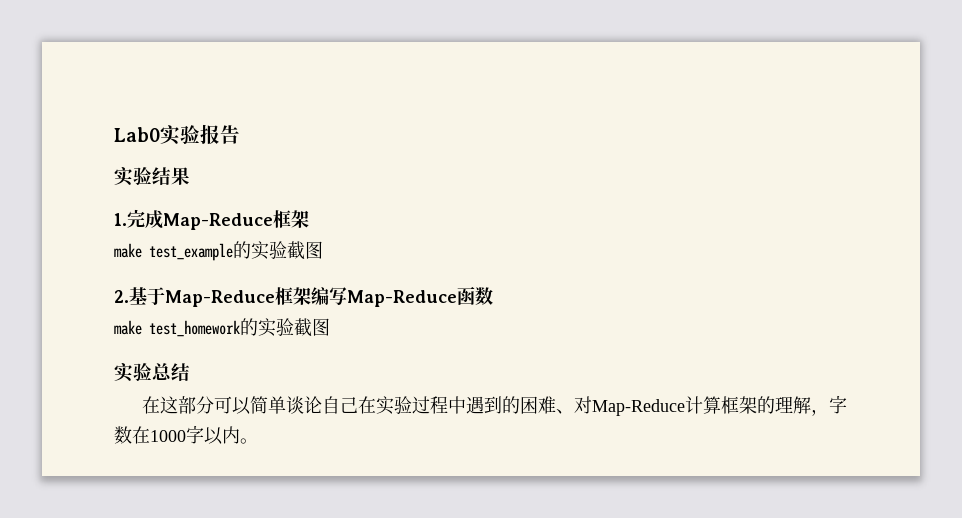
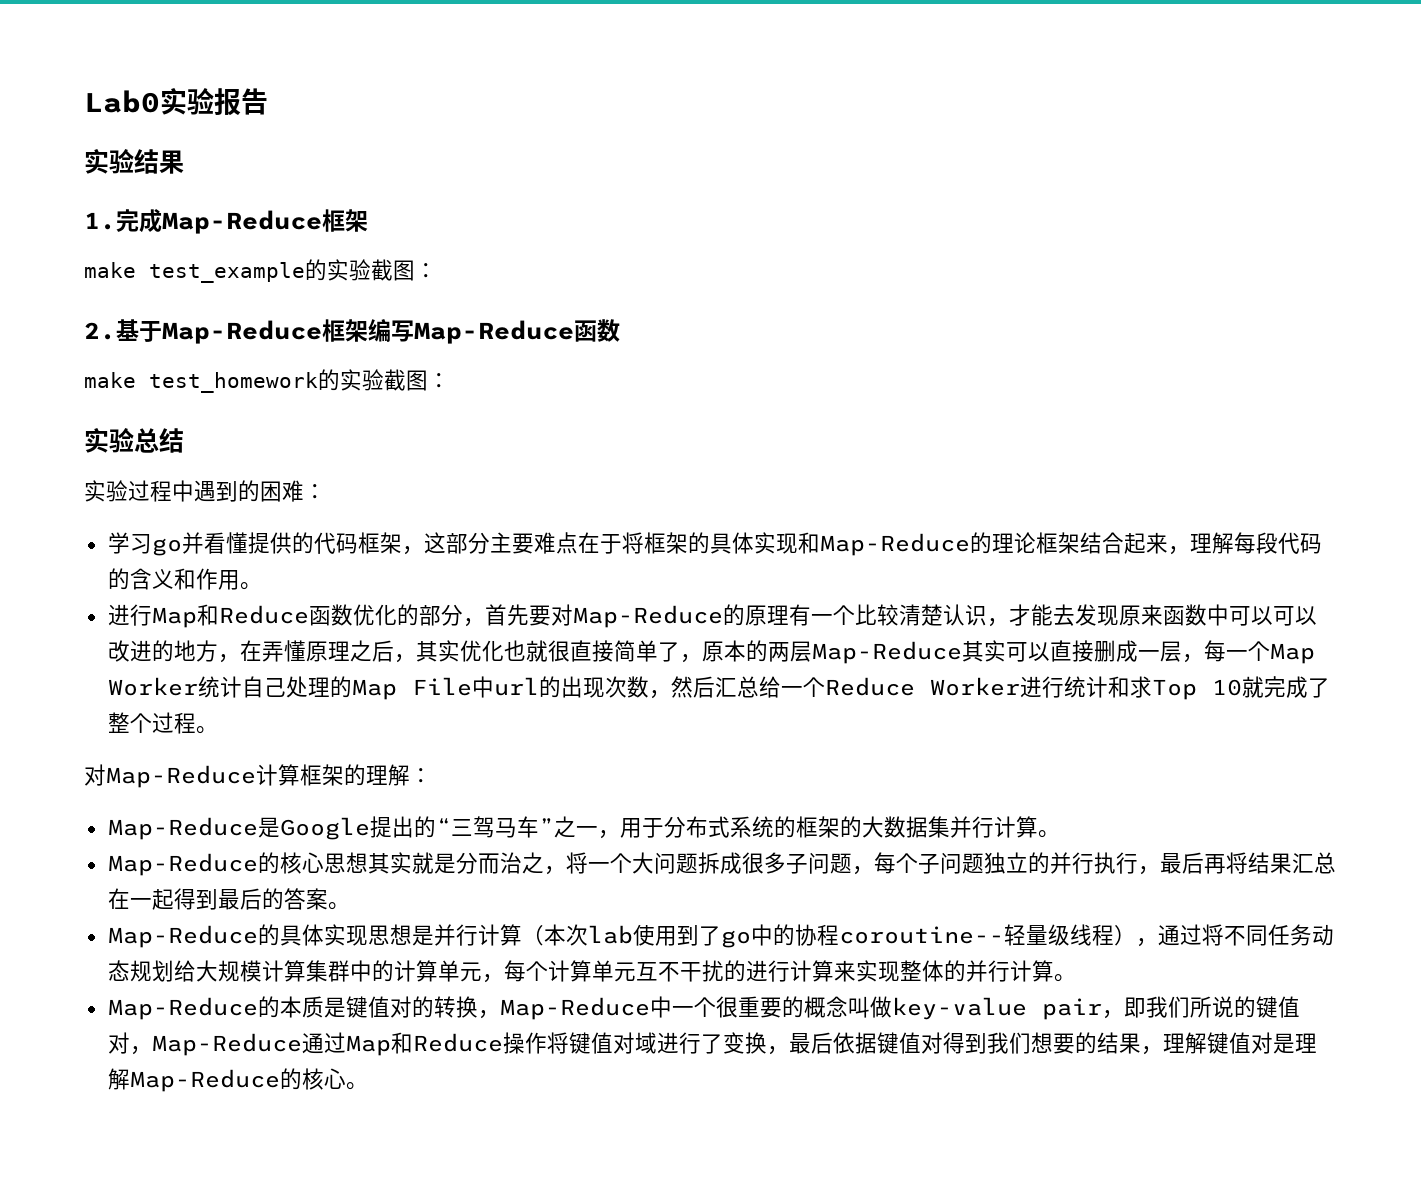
(323, 250) none -> [415,263,437,278] ：
(330, 327) none -> [428,373,450,388] ：
[142,396,377,415] 在这部分可以简单谈论自己在 -> (184, 440) none
[556,409,575,414] 、 -> [304,484,326,499] [107,532,1322,556] [107,568,262,590] [107,604,1317,628] [107,640,1315,664] [107,676,1330,700] [107,712,218,734] ： // 学习go并看懂提供的代码框架，这部分主要难点在于将框架的具体实现和Map-Reduce的理论框架结合起来，理解每段代码的含义和作用。 // 进行Map和Reduce函数优化的部分，首先要对Map-Reduce的原理有一个比较清楚认识，才能去发现原来函数中可以可以改进的地方，在弄懂原理之后，其实优化也就很直接简单了，原本的两层Map-Reduce其实可以直接删成一层，每一个Map Worker统计自己处理的Map File中url的出现次数，然后汇总给一个Reduce Worker进行统计和求Top 10就完成了整个过程。 //
[811,395,848,416] [114,425,240,445] ，字数在1000字以内 -> [410,768,432,783] [107,816,1060,840] [107,852,1336,876] [107,888,350,910] [107,924,1334,948] [107,960,1076,983] [107,996,1300,1020] [107,1032,1317,1056] [107,1068,346,1092] ： // Map-Reduce是Google提出的“三驾马车”之一，用于分布式系统的框架的大数据集并行计算。 // Map-Reduce的核心思想其实就是分而治之，将一个大问题拆成很多子问题，每个子问题独立的并行执行，最后再将结果汇总在一起得到最后的答案。 // Map-Reduce的具体实现思想是并行计算（本次lab使用到了go中的协程coroutine--轻量级线程），通过将不同任务动态规划给大规模计算集群中的计算单元，每个计算单元互不干扰的进行计算来实现整体的并行计算。 // Map-Reduce的本质是键值对的转换，Map-Reduce中一个很重要的概念叫做key-value pair，即我们所说的键值对，Map-Reduce通过Map和Reduce操作将键值对域进行了变换，最后依据键值对得到我们想要的结果，理解键值对是理解Map-Reduce的核心

